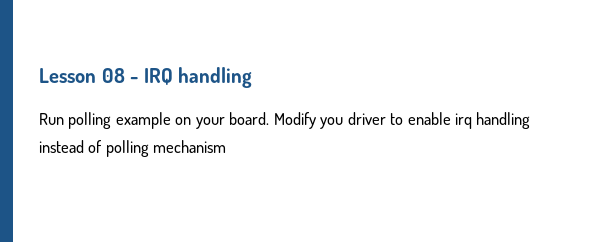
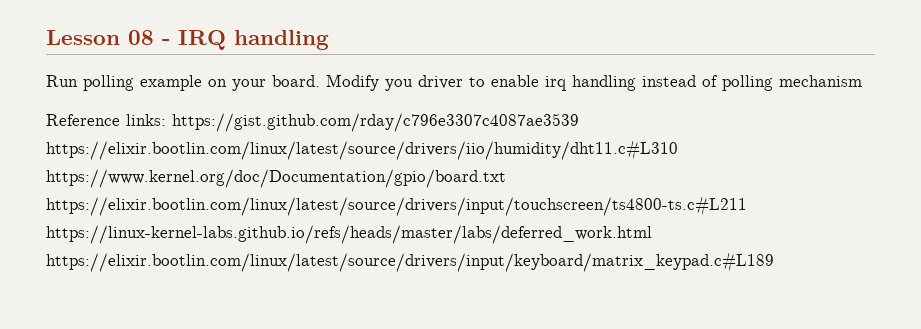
(227, 146) none -> [46,113,579,132] [46,140,678,160] [46,169,506,188] [46,196,747,216] [46,225,652,244] [46,252,774,272] // Reference links: https://gist.github.com/rday/c796e3307c4087ae3539 https://elixir.bootlin.com/linux/latest/source/drivers/iio/humidity/dht11.c#L310 https://www.kernel.org/doc/Documentation/gpio/board.txt https://elixir.bootlin.com/linux/latest/source/drivers/input/touchscreen/ts4800-ts.c#L211 https://linux-kernel-labs.github.io/refs/heads/master/labs/deferred_work.html https://elixir.bootlin.com/linux/latest/source/drivers/input/keyboard/matrix_keypad.c#L189

